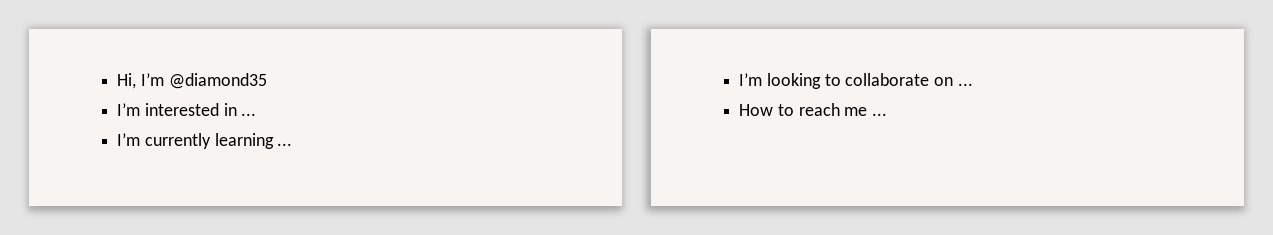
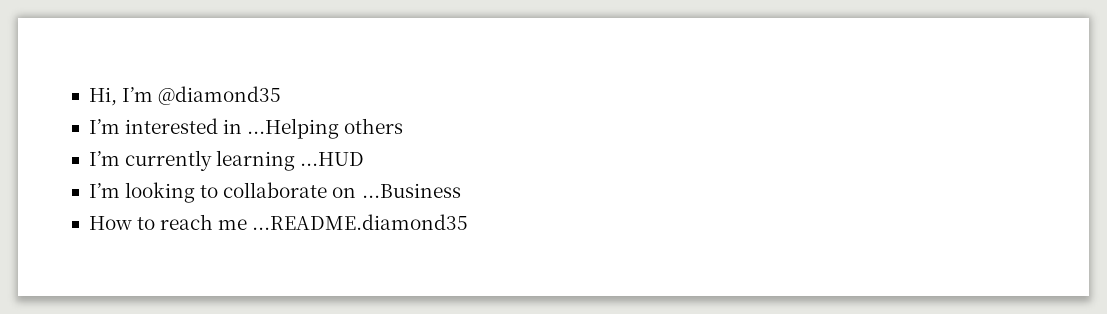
[241,113,257,116] ... -> [247,118,404,139] ...Helping others
[277,143,293,146] ... -> [300,152,365,166] ...HUD
[957,83,973,86] ... -> [361,183,461,198] ...Business
[872,113,888,116] ... -> [252,214,469,230] ...README.diamond35

